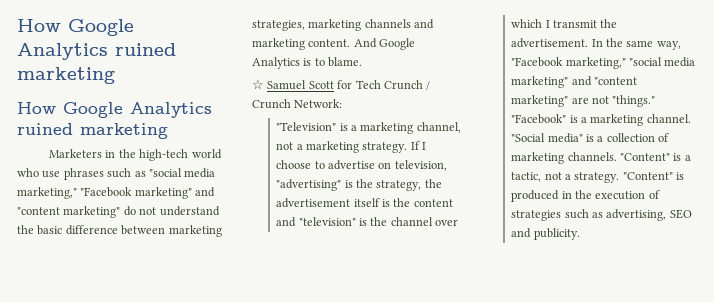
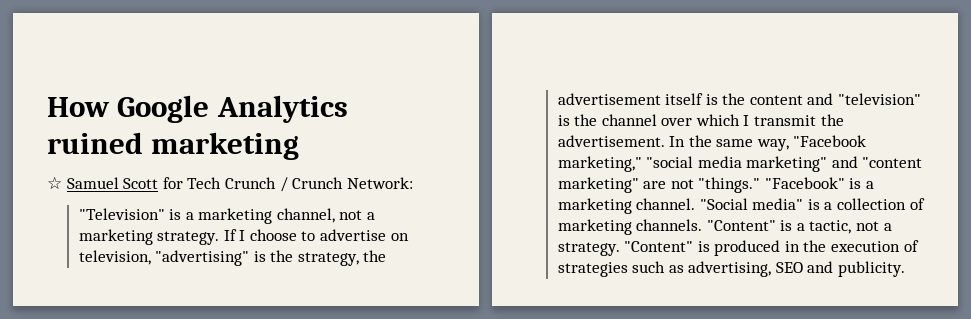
[17,19,134,36] [17,43,176,60] [17,67,115,84] [17,102,212,118] [17,123,168,139] [49,149,222,161] [17,168,216,180] [17,187,216,199] [17,206,220,218] [17,225,222,237] [252,19,435,31] [252,38,416,50] [252,57,363,69] How Google Analytics ruined marketing // How Google Analytics ruined marketing // Marketers in the high-tech world who use phrases such as "social media marketing," "Facebook marketing" and "content marketing" do not understand the basic difference between marketing strategies, marketing channels and marketing content. And Google Analytics is to blame. -> [47,95,348,123] [47,132,300,160] How Google Analytics ruined marketing

